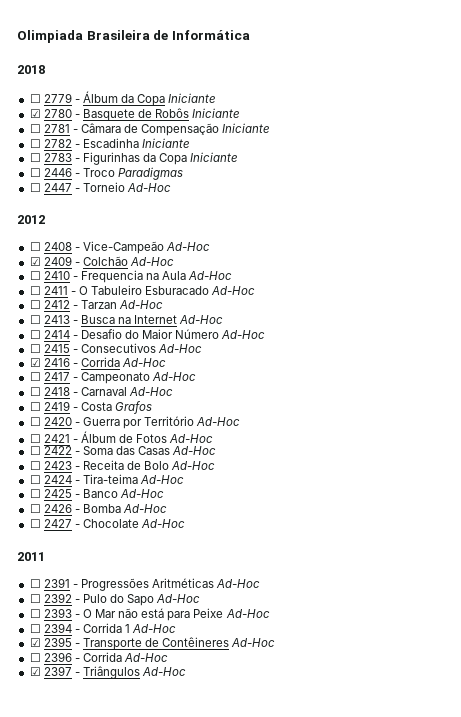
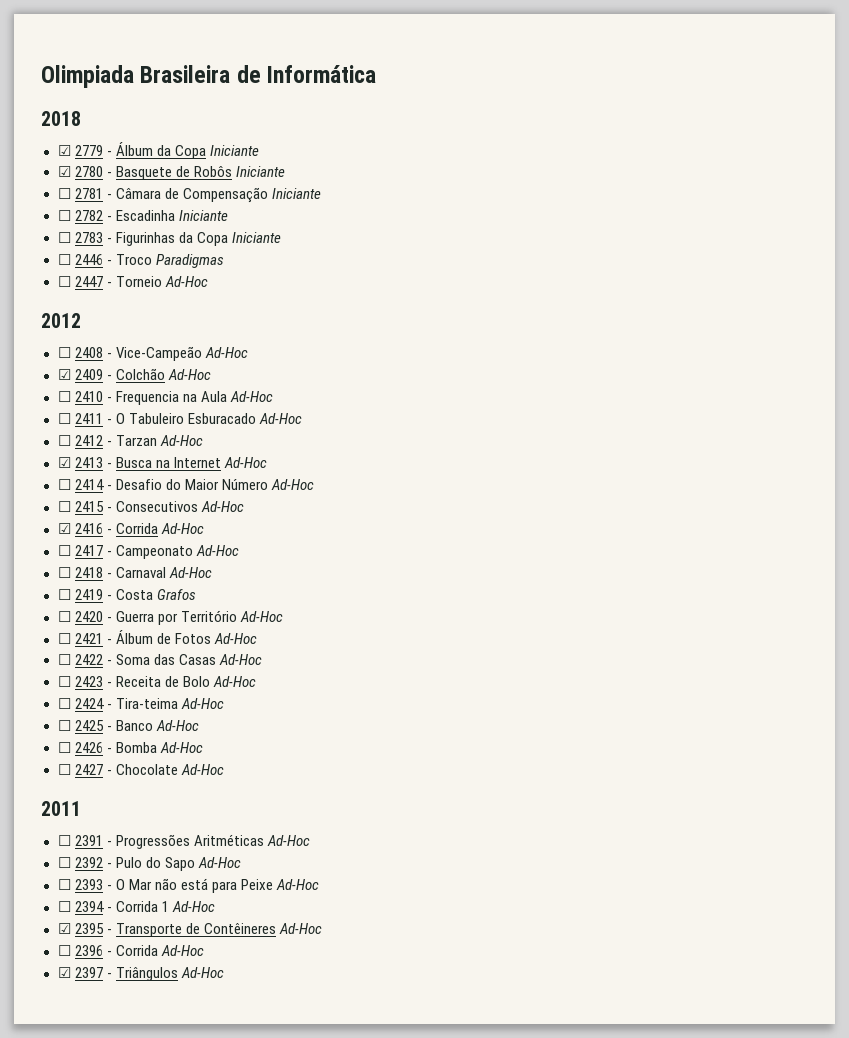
[29,94,41,103] ☐ -> [57,145,71,156] ☑
[29,315,41,324] ☐ -> [57,457,71,468] ☑

